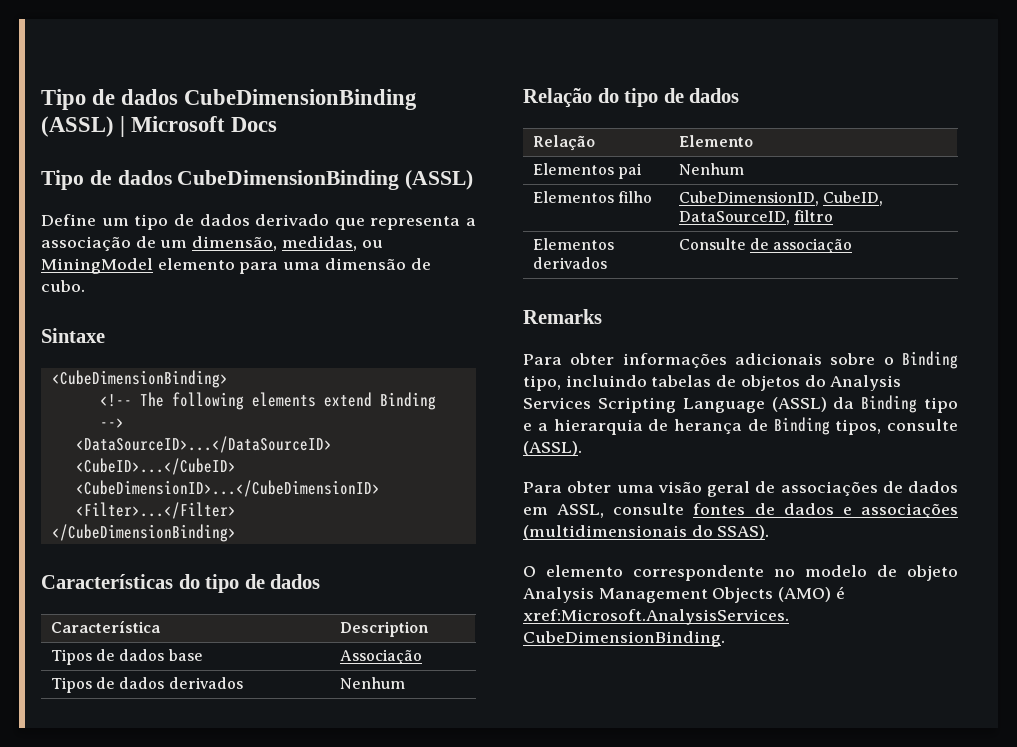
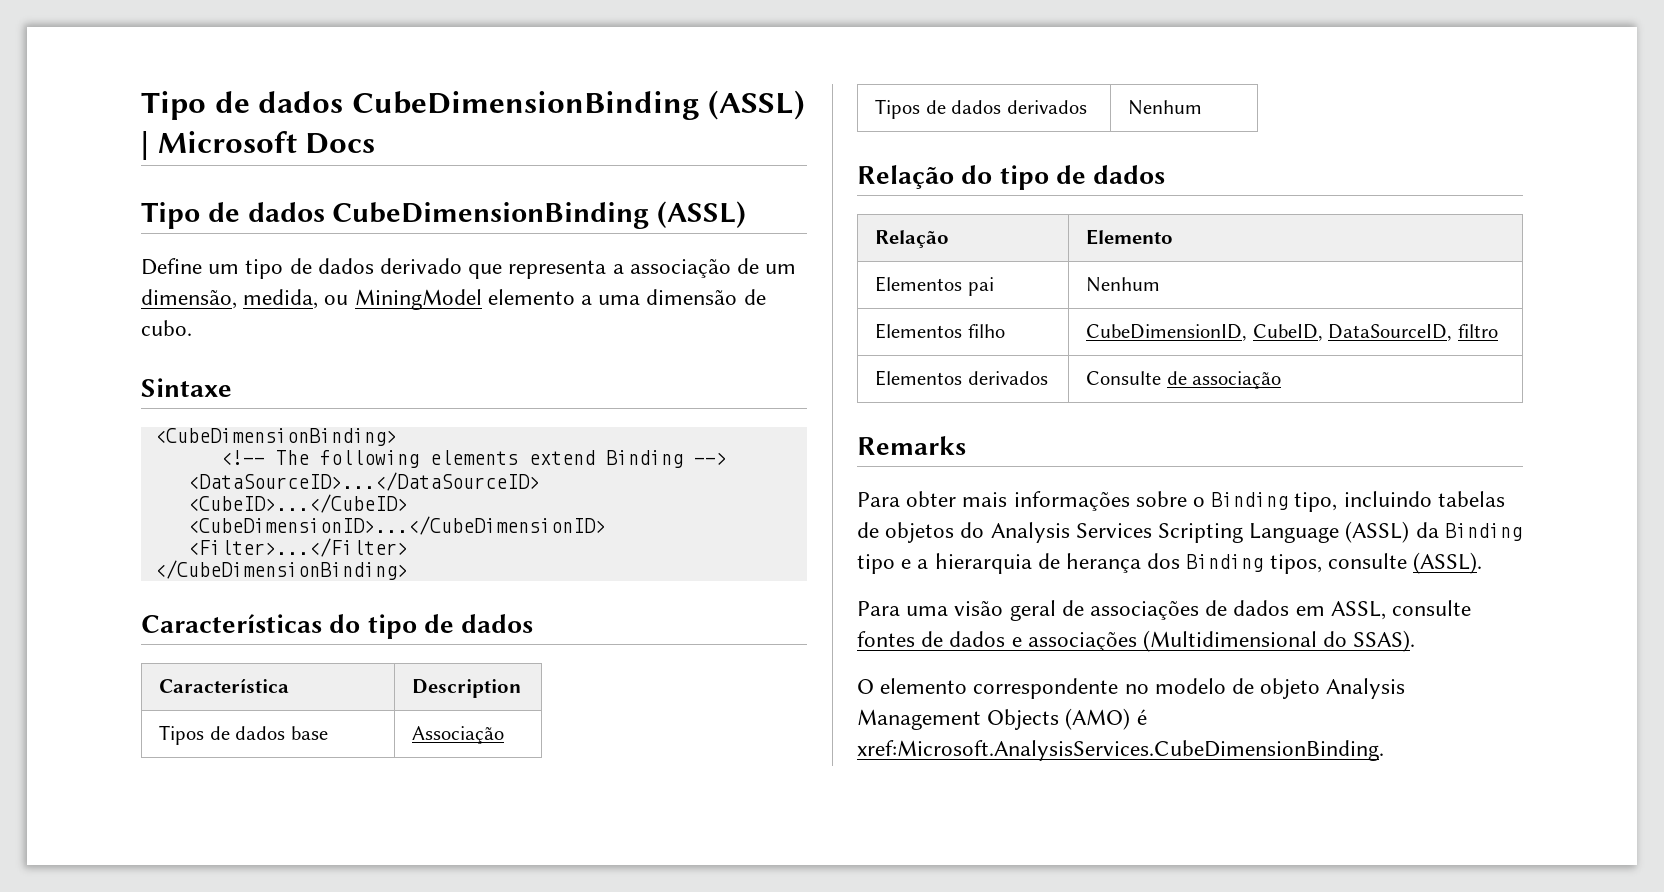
[281,236,357,251] medidas, -> [243,289,319,309] medida,
[239,262,279,274] para -> [581,295,593,305] a
[622,353,822,368] informações adicionais -> [962,491,1130,511] mais informações
[747,419,768,431] de -> [1147,553,1181,569] dos
[567,481,612,493] obter -> (900, 608) none
[523,525,687,540] (multidimensionais -> [1143,630,1318,652] (Multidimensional

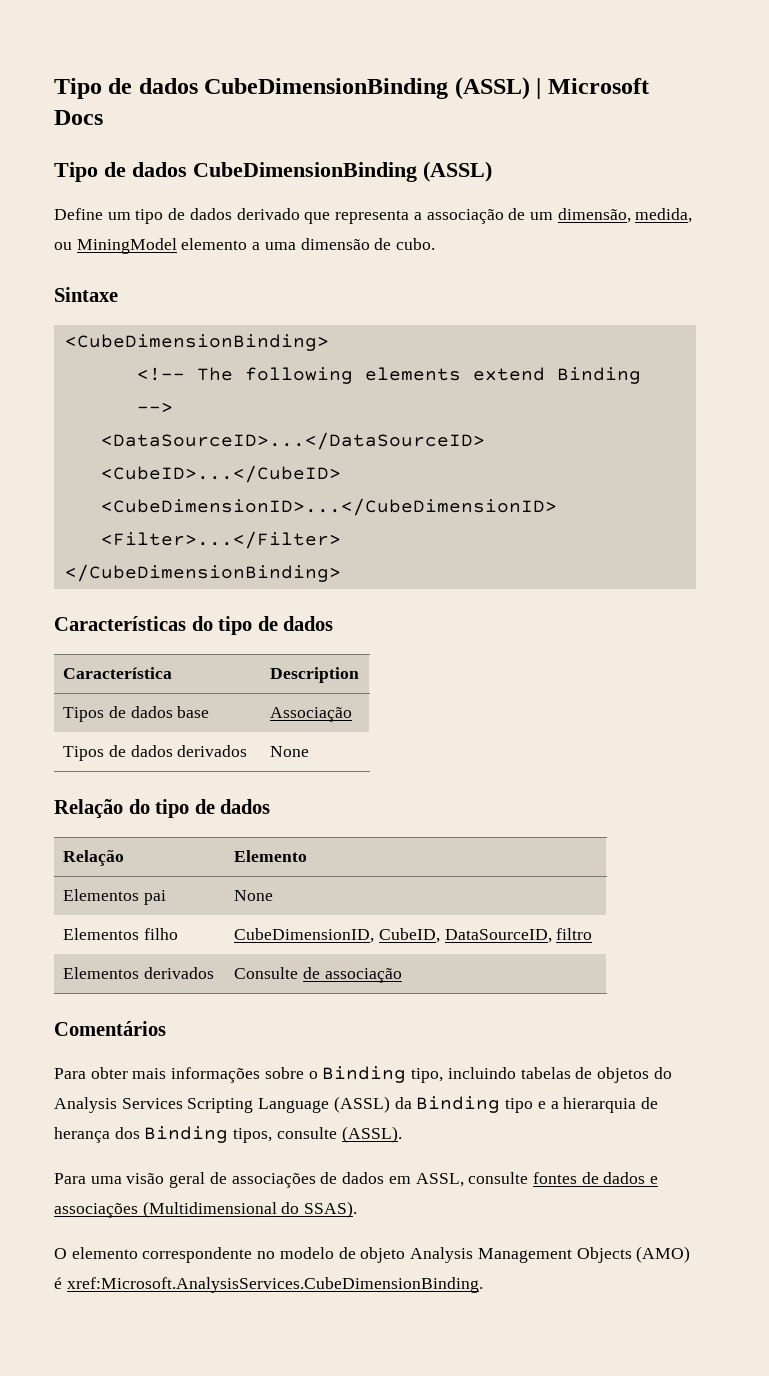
[1128,100,1203,115] | Nenhum -> [270,746,310,757] | None
[1086,277,1161,292] | Nenhum -> [234,890,274,901] | None
[857,436,966,455] Remarks -> [54,1021,166,1036] Comentários

